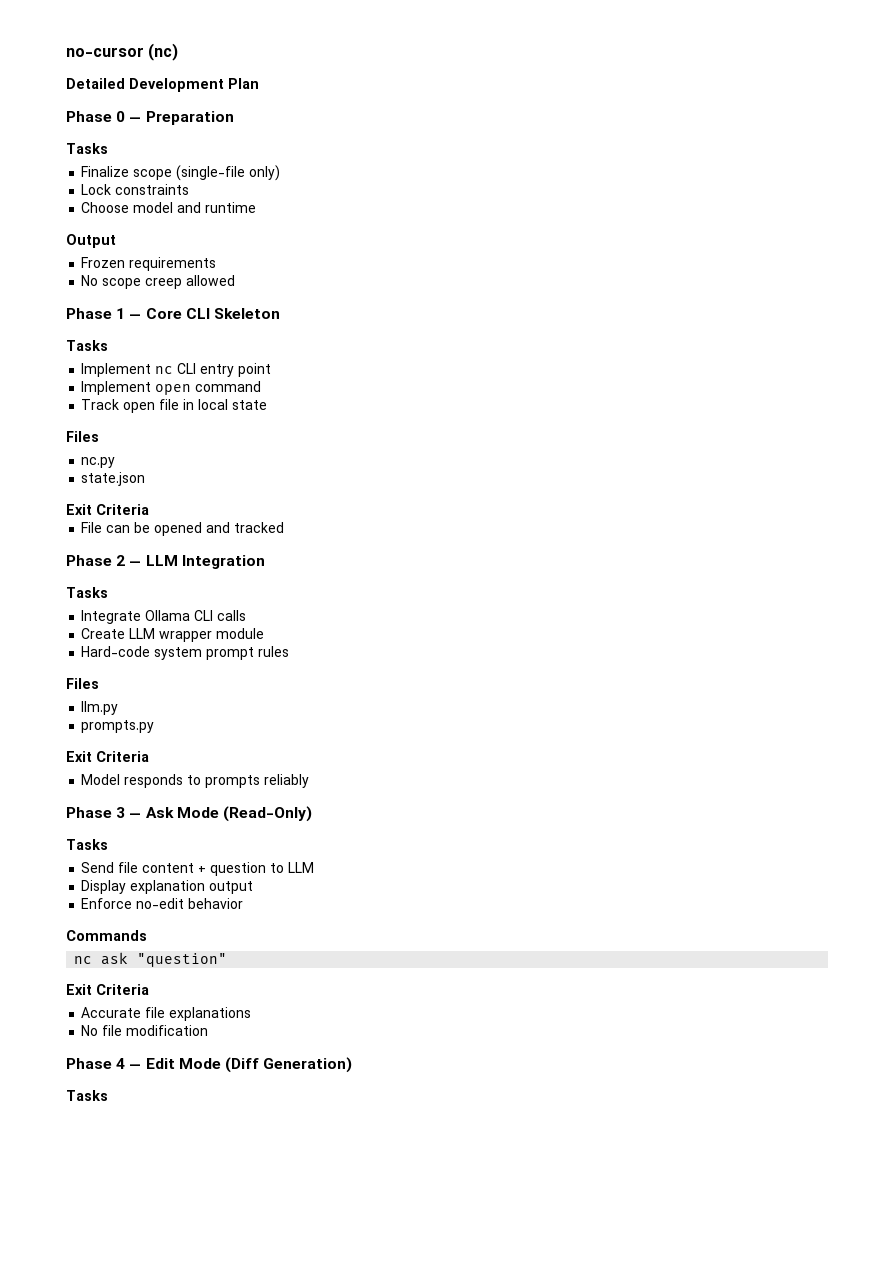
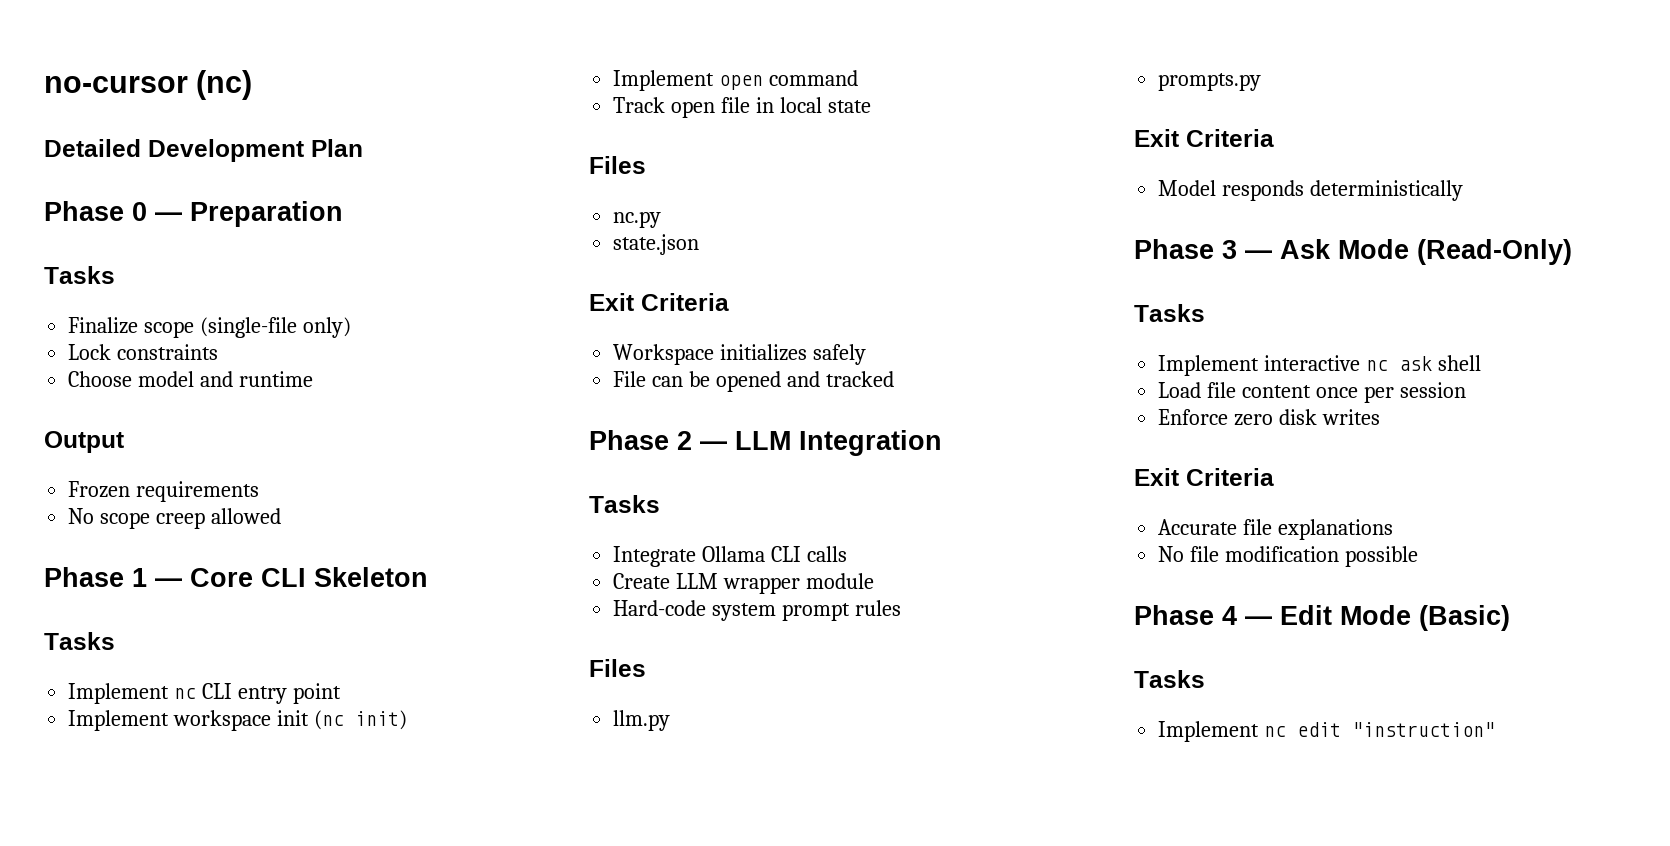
(272, 370) none -> [68,710,408,731] // Implement workspace init (nc init)
(149, 509) none -> [613,344,867,365] // Workspace initializes safely
[187,774,310,788] to prompts reliably -> [1310,180,1464,201] deterministically
[81,862,315,876] [81,880,254,894] [81,898,244,909] [66,930,147,941] [74,952,228,967] Send file content + question to LLM // Display explanation output // Enforce no-edit behavior // Commands // nc ask "question" -> [1158,355,1482,376] [1158,382,1466,403] [1158,409,1381,426] Implement interactive nc ask shell // Load file content once per session // Enforce zero disk writes
(209, 1030) none -> [1345,546,1419,567] possible
[224,1057,353,1073] [66,1090,108,1101] (Diff Generation) // Tasks -> [1419,605,1510,631] [1134,670,1205,688] [1158,721,1496,742] (Basic) // Tasks // Implement nc edit "instruction"

